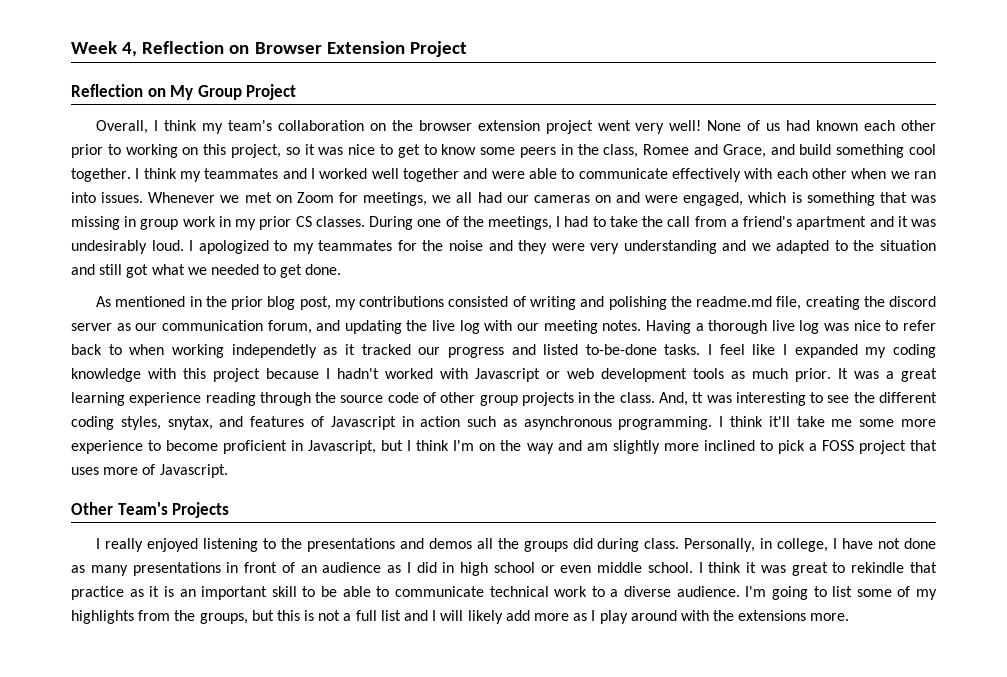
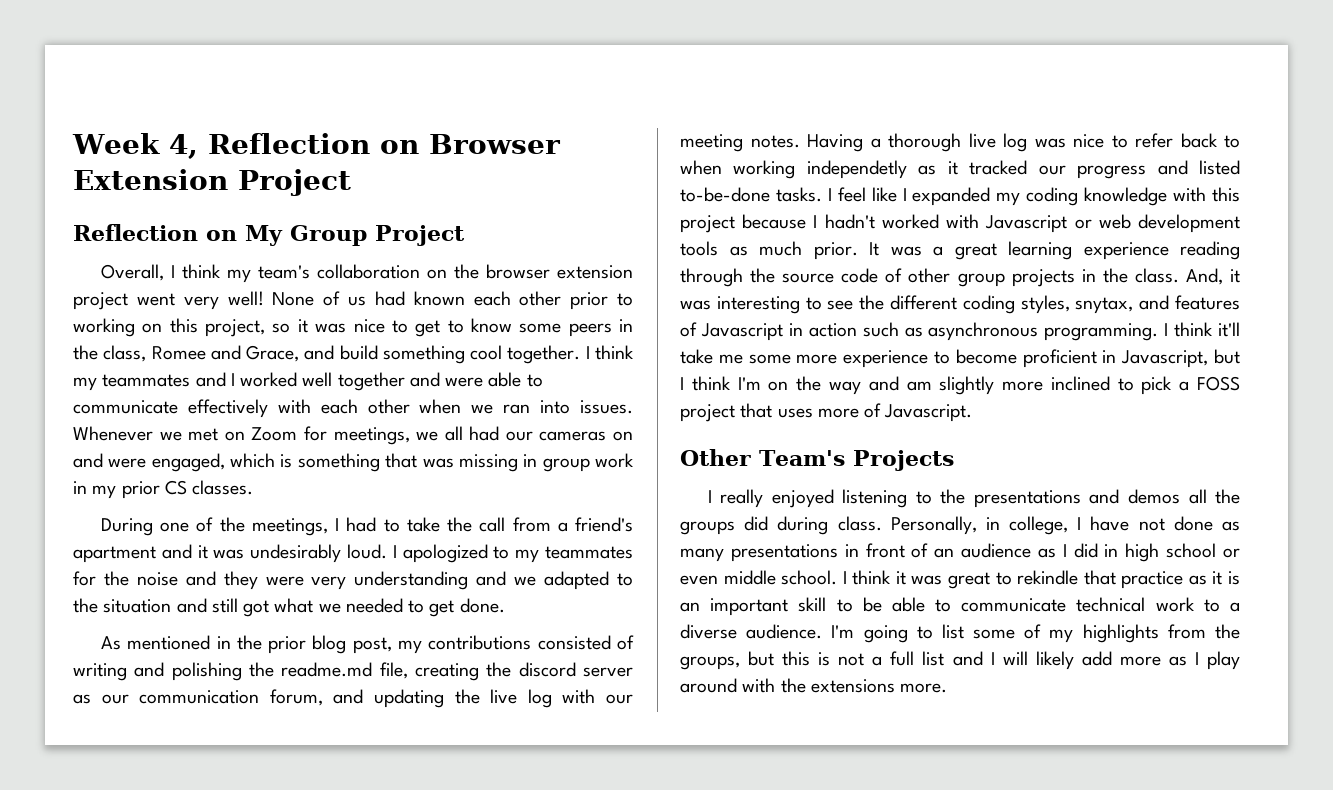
(365, 221) none -> (254, 487) //
[692,392,704,403] tt -> [1230,269,1240,283] it

